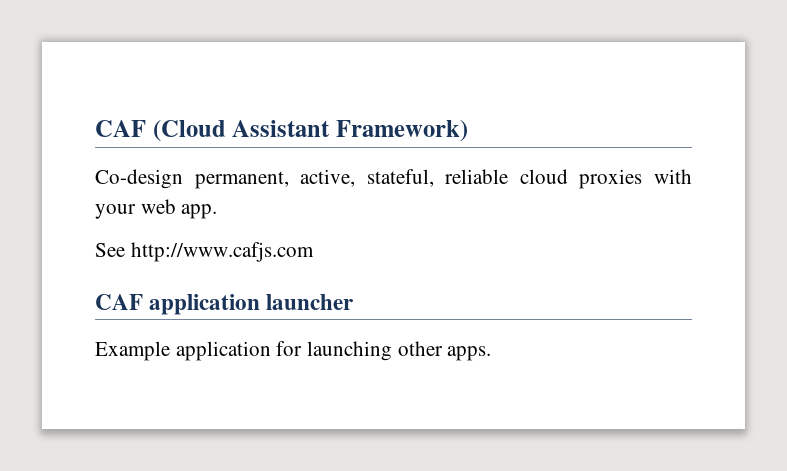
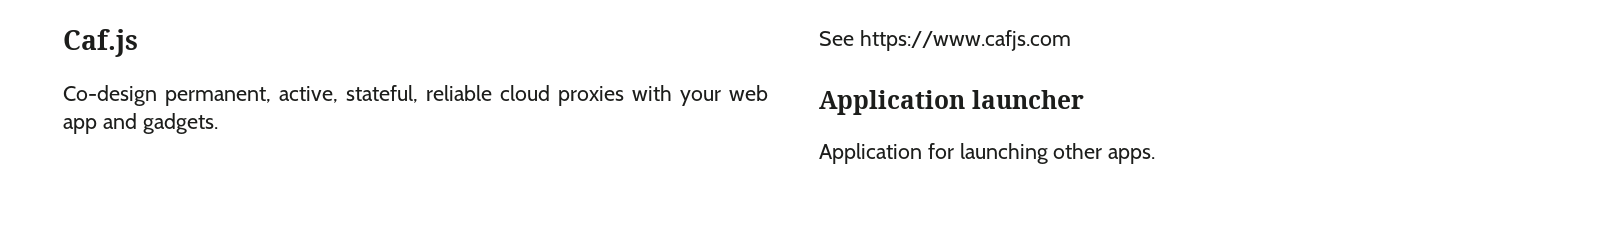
[95,120,468,142] CAF (Cloud Assistant Framework) -> [63,29,138,57] Caf.js
[181,204,218,219] [95,242,314,262] [95,294,261,315] app. // See http://www.cafjs.com // CAF application -> [63,113,218,134] [819,30,1071,51] [819,90,965,115] app and gadgets. // See https://www.cafjs.com // Application
[95,341,271,361] Example application -> [819,143,922,164] Application

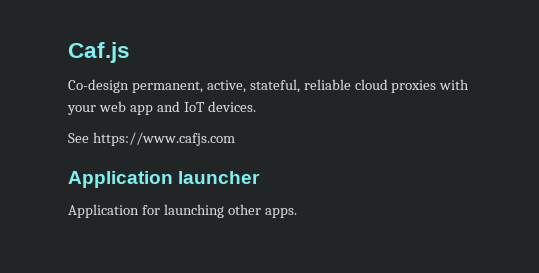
[142,113,218,134] gadgets. -> [183,101,256,112] IoT devices.

